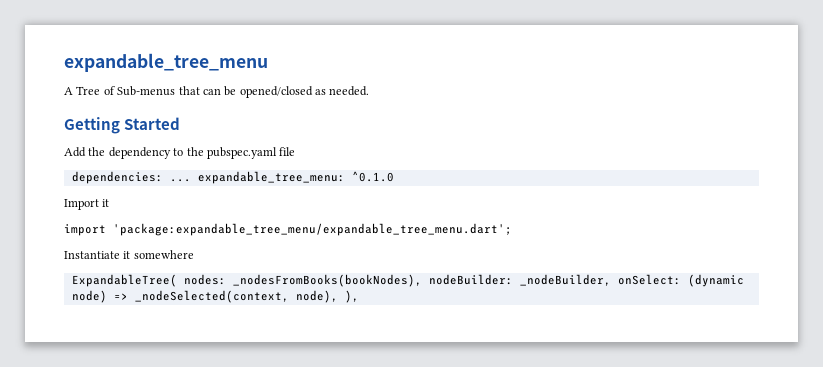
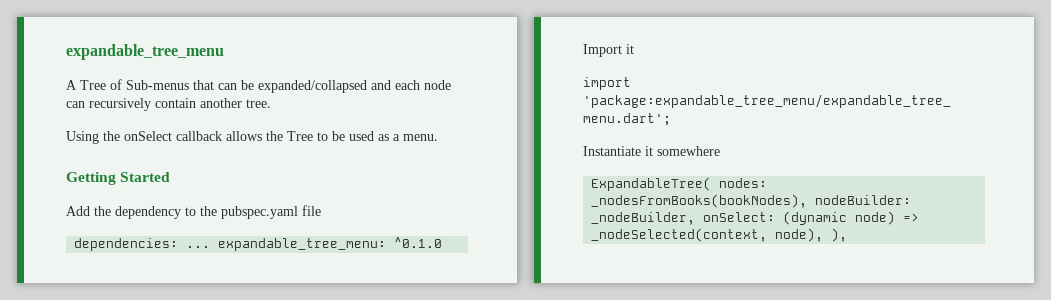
[239,86,370,98] opened/closed as needed. -> [258,80,451,93] [66,98,271,111] [66,131,438,144] expanded/collapsed and each node can recursively contain another tree. // Using the onSelect callback allows the Tree to be used as a menu.

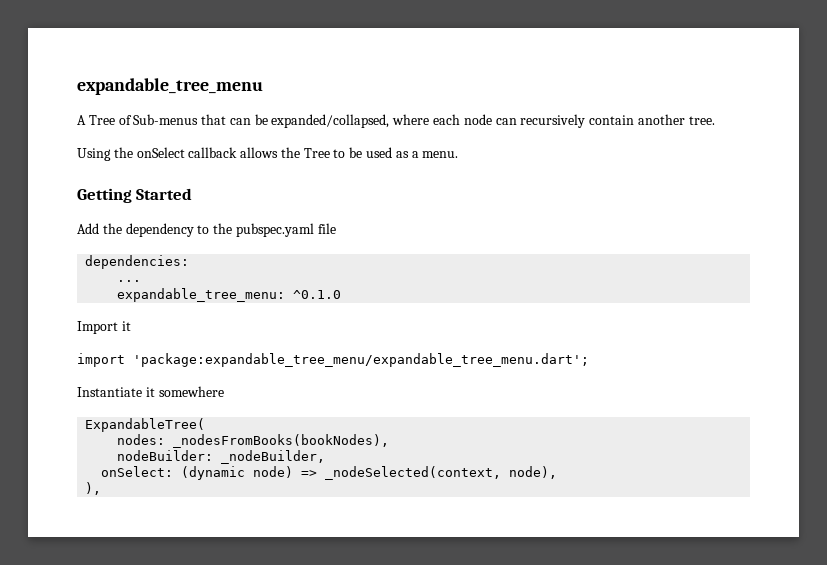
[258,80,391,93] expanded/collapsed and -> [271,114,430,128] expanded/collapsed, where
(179, 244) none -> (190, 262) //
(211, 247) none -> (142, 281) //
(712, 184) none -> (206, 425) //
(808, 201) none -> (390, 441) //
(696, 218) none -> (326, 457) //
(824, 235) none -> (558, 472) //

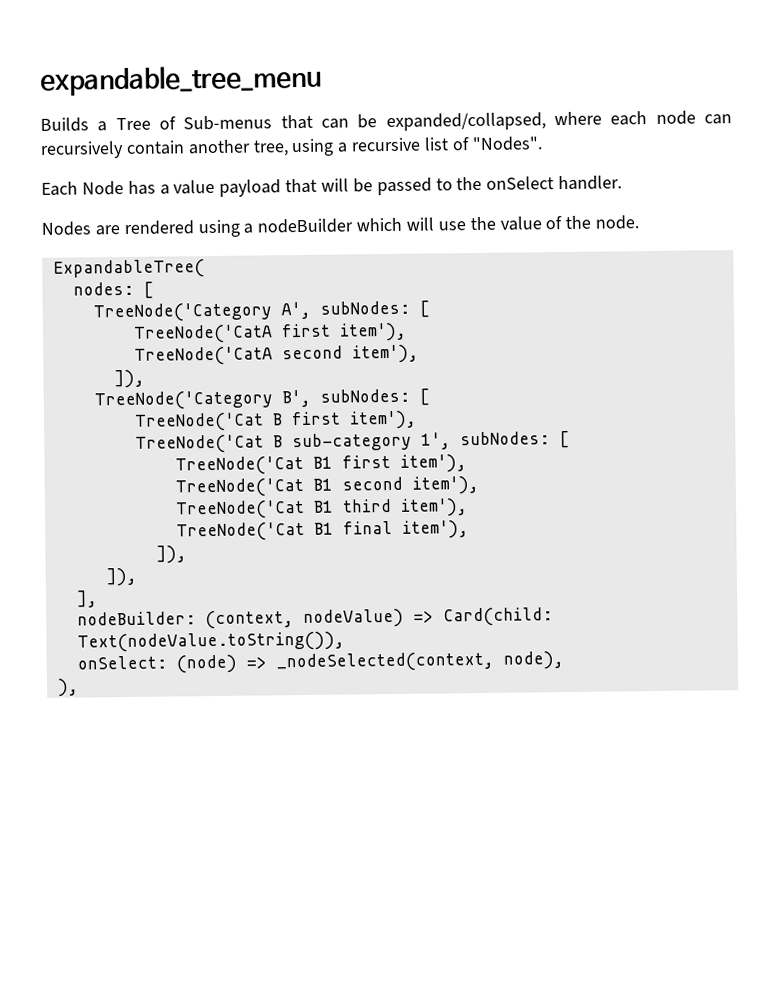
[77,115,86,125] A -> [40,117,108,132] Builds a
[688,116,715,125] [77,147,459,161] [77,188,193,203] [77,223,336,237] [85,255,190,269] [117,280,142,282] [117,288,342,302] [77,321,131,334] [77,353,589,367] [77,386,224,397] [85,418,206,432] [117,434,390,448] [117,450,326,464] tree. // Using the onSelect callback allows the Tree to be used as a menu. // Getting Started // Add the dependency to the pubspec.yaml file // dependencies: // ... // expandable_tree_menu: ^0.1.0 // Import it // import 'package:expandable_tree_menu/expandable_tree_menu.dart'; // Instantiate it somewhere // ExpandableTree( // nodes: _nodesFromBooks(bookNodes), // nodeBuilder: _nodeBuilder, -> [252,136,543,157] [41,175,623,197] [41,215,640,238] [52,259,205,279] [72,281,154,299] [92,300,430,323] [132,322,407,344] [133,344,419,366] [113,369,145,389] [93,388,430,411] [133,410,417,432] [134,430,570,454] [174,454,467,476] [174,475,479,498] [174,498,468,520] [175,520,469,542] [155,545,187,564] [105,567,137,587] [75,590,98,608] [76,607,553,630] [76,631,345,653] tree, using a recursive list of "Nodes". // Each Node has a value payload that will be passed to the onSelect handler. // Nodes are rendered using a nodeBuilder which will use the value of the node. // ExpandableTree( // nodes: [ // TreeNode('Category A', subNodes: [ // TreeNode('CatA first item'), // TreeNode('CatA second item'), // ]), // TreeNode('Category B', subNodes: [ // TreeNode('Cat B first item'), // TreeNode('Cat B sub-category 1', subNodes: [ // TreeNode('Cat B1 first item'), // TreeNode('Cat B1 second item'), // TreeNode('Cat B1 third item'), // TreeNode('Cat B1 final item'), // ]), // ]), // ], // nodeBuilder: (context, nodeValue) => Card(child: Text(nodeValue.toString()),
[181,466,294,480] (dynamic node) -> [175,654,237,674] (node)

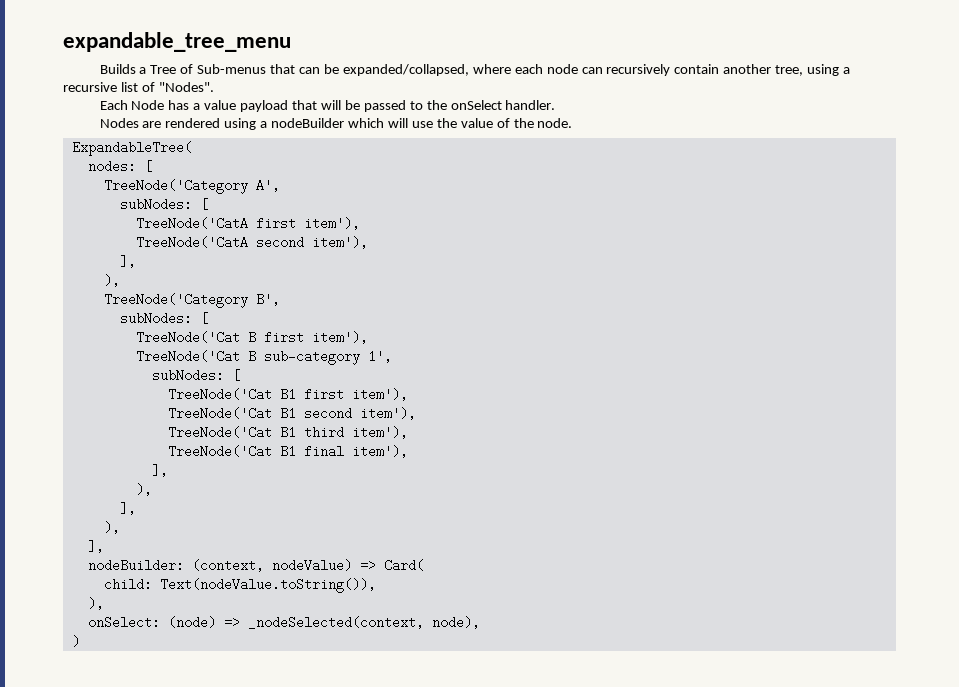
(311, 310) none -> (280, 185) //
[113,369,145,389] ]), -> [119,255,136,268] [103,274,120,287] ], // ),
(311, 398) none -> (280, 299) //
(451, 441) none -> (392, 356) //
[155,545,187,564] [105,567,137,587] ]), // ]), -> [151,464,168,477] [135,483,152,496] [119,502,136,515] [103,521,120,534] ], // ), // ], // ),
[442,607,553,627] Card(child: -> [383,559,424,572] [103,578,152,591] Card( // child:
(345, 642) none -> [87,597,104,610] // ),
[56,678,79,697] ), -> [71,635,80,648] )

